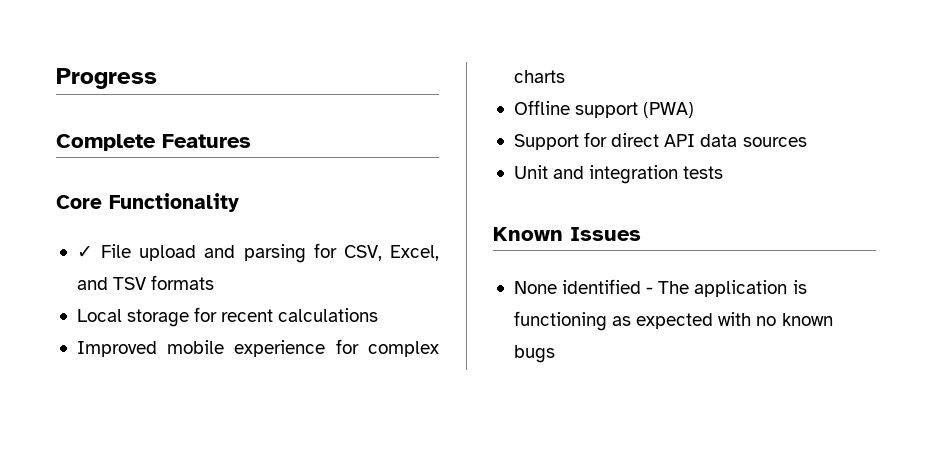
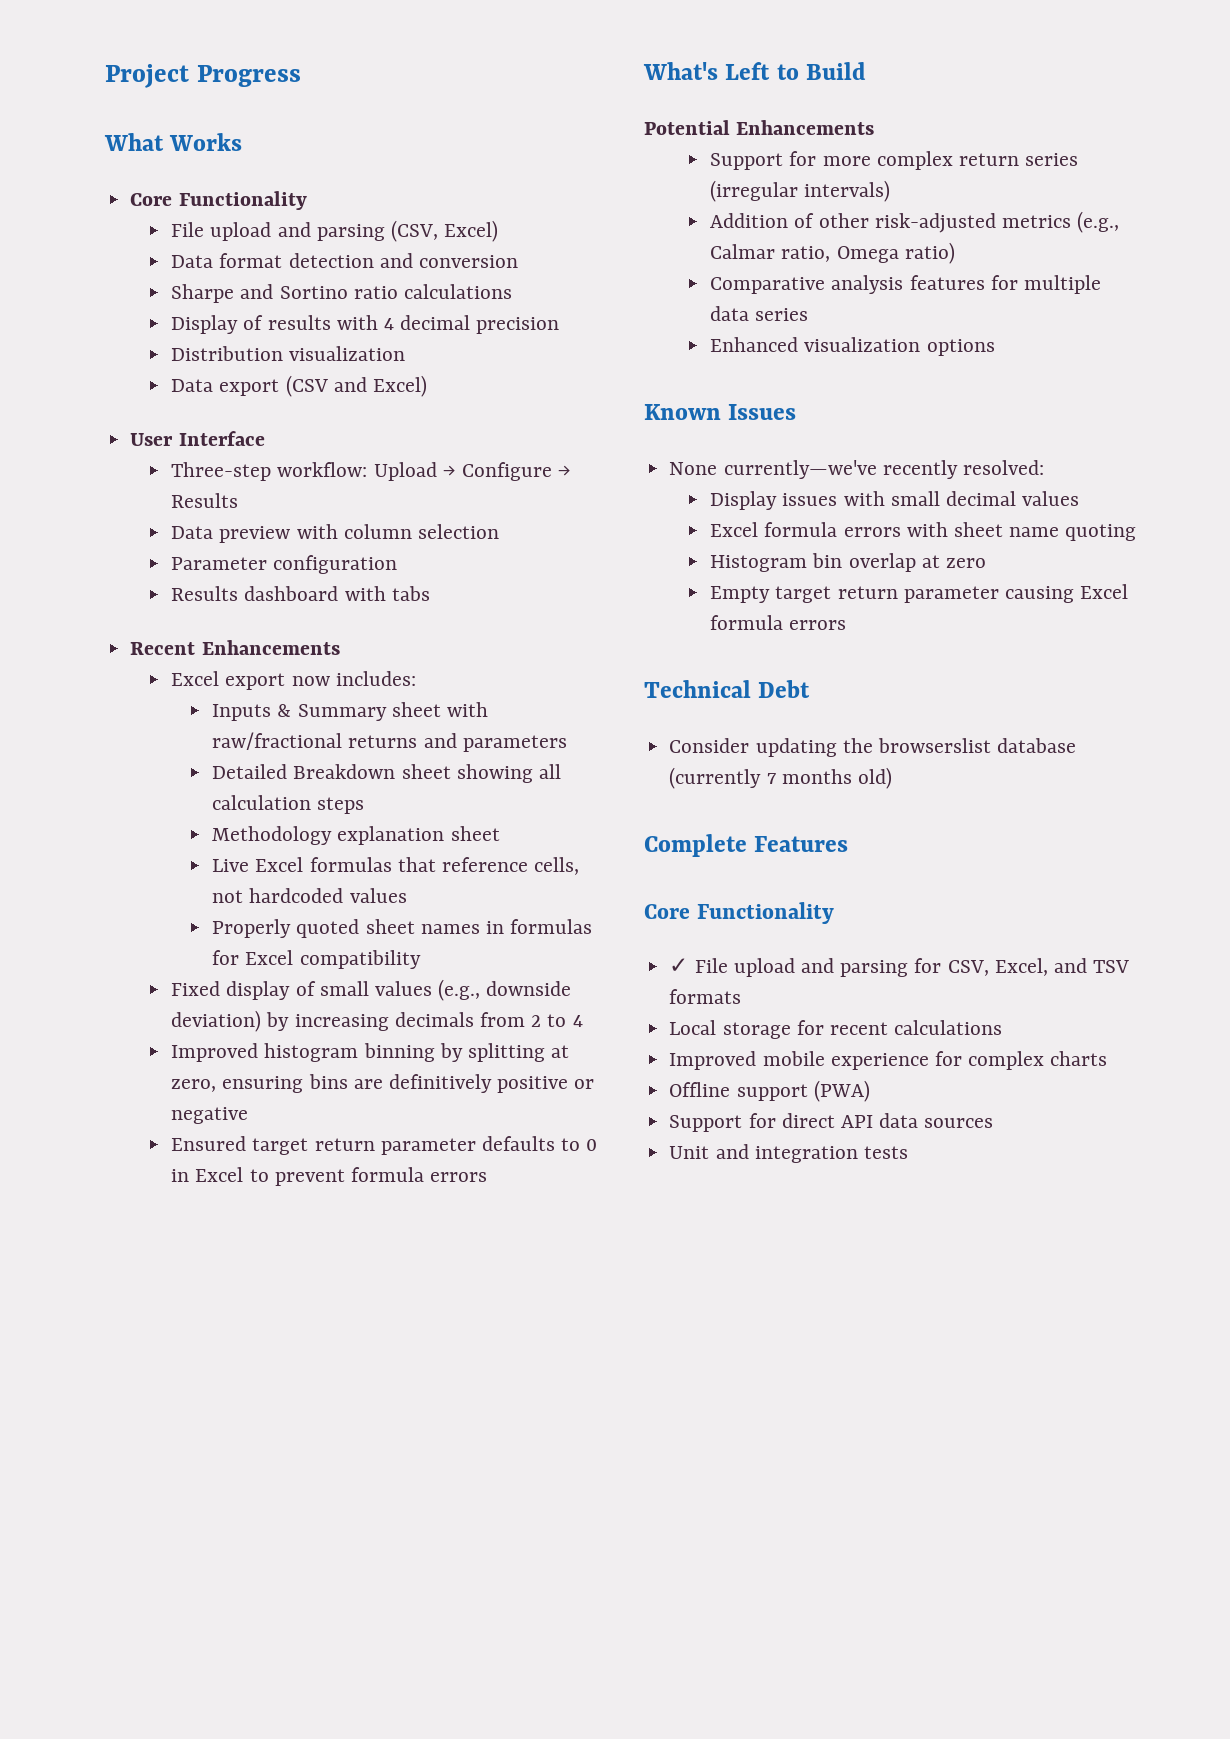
(56, 78) none -> [105,64,189,88] Project
(157, 78) none -> [104,133,243,151] [130,191,307,210] [171,220,499,242] [171,253,519,268] [171,284,513,303] [171,315,560,334] [171,346,406,361] [171,375,428,397] [130,431,265,446] [171,462,572,481] [171,493,239,508] [171,524,500,543] [171,555,398,574] [171,586,430,601] [130,640,340,655] [171,671,416,690] [212,702,488,721] [212,732,567,752] [212,764,561,783] [212,795,365,814] [212,826,500,845] [212,857,580,875] [212,888,407,903] [212,919,593,938] [212,950,421,969] [171,979,572,1001] [171,1010,583,1032] [171,1043,570,1062] [171,1074,595,1093] [171,1107,249,1124] [171,1136,598,1155] [171,1167,488,1186] [643,62,866,80] [644,120,875,135] [710,151,1079,170] [710,180,891,202] [710,211,1120,233] [710,242,955,264] [710,275,1102,294] [710,306,809,321] [710,337,995,356] [644,404,797,420] [669,460,1044,479] [710,491,1080,510] [710,522,1137,541] [710,553,987,572] [710,584,1129,603] [710,615,847,630] [644,680,811,698] [669,738,1077,757] [669,767,892,789] // What Works // Core Functionality // File upload and parsing (CSV, Excel) // Data format detection and conversion // Sharpe and Sortino ratio calculations // Display of results with 4 decimal precision // Distribution visualization // Data export (CSV and Excel) // User Interface // Three-step workflow: Upload → Configure → Results // Data preview with column selection // Parameter configuration // Results dashboard with tabs // Recent Enhancements // Excel export now includes: // Inputs & Summary sheet with raw/fractional returns and parameters // Detailed Breakdown sheet showing all calculation steps // Methodology explanation sheet // Live Excel formulas that reference cells, not hardcoded values // Properly quoted sheet names in formulas for Excel compatibility // Fixed display of small values (e.g., downside deviation) by increasing decimals from 2 to 4 // Improved histogram binning by splitting at zero, ensuring bins are definitively positive or negative // Ensured target return parameter defaults to 0 in Excel to prevent formula errors // What's Left to Build // Potential Enhancements // Support for more complex return series (irregular intervals) // Addition of other risk-adjusted metrics (e.g., Calmar ratio, Omega ratio) // Comparative analysis features for multiple data series // Enhanced visualization options // Known Issues // None currently—we've recently resolved: // Display issues with small decimal values // Excel formula errors with sheet name quoting // Histogram bin overlap at zero // Empty target return parameter causing Excel formula errors // Technical Debt // Consider updating the browserslist database (currently 7 months old)
[493,227,641,241] [513,279,807,297] [513,311,833,331] [513,345,555,363] // Known Issues // None identified - The application is functioning as expected with no known bugs -> (908, 1152) none

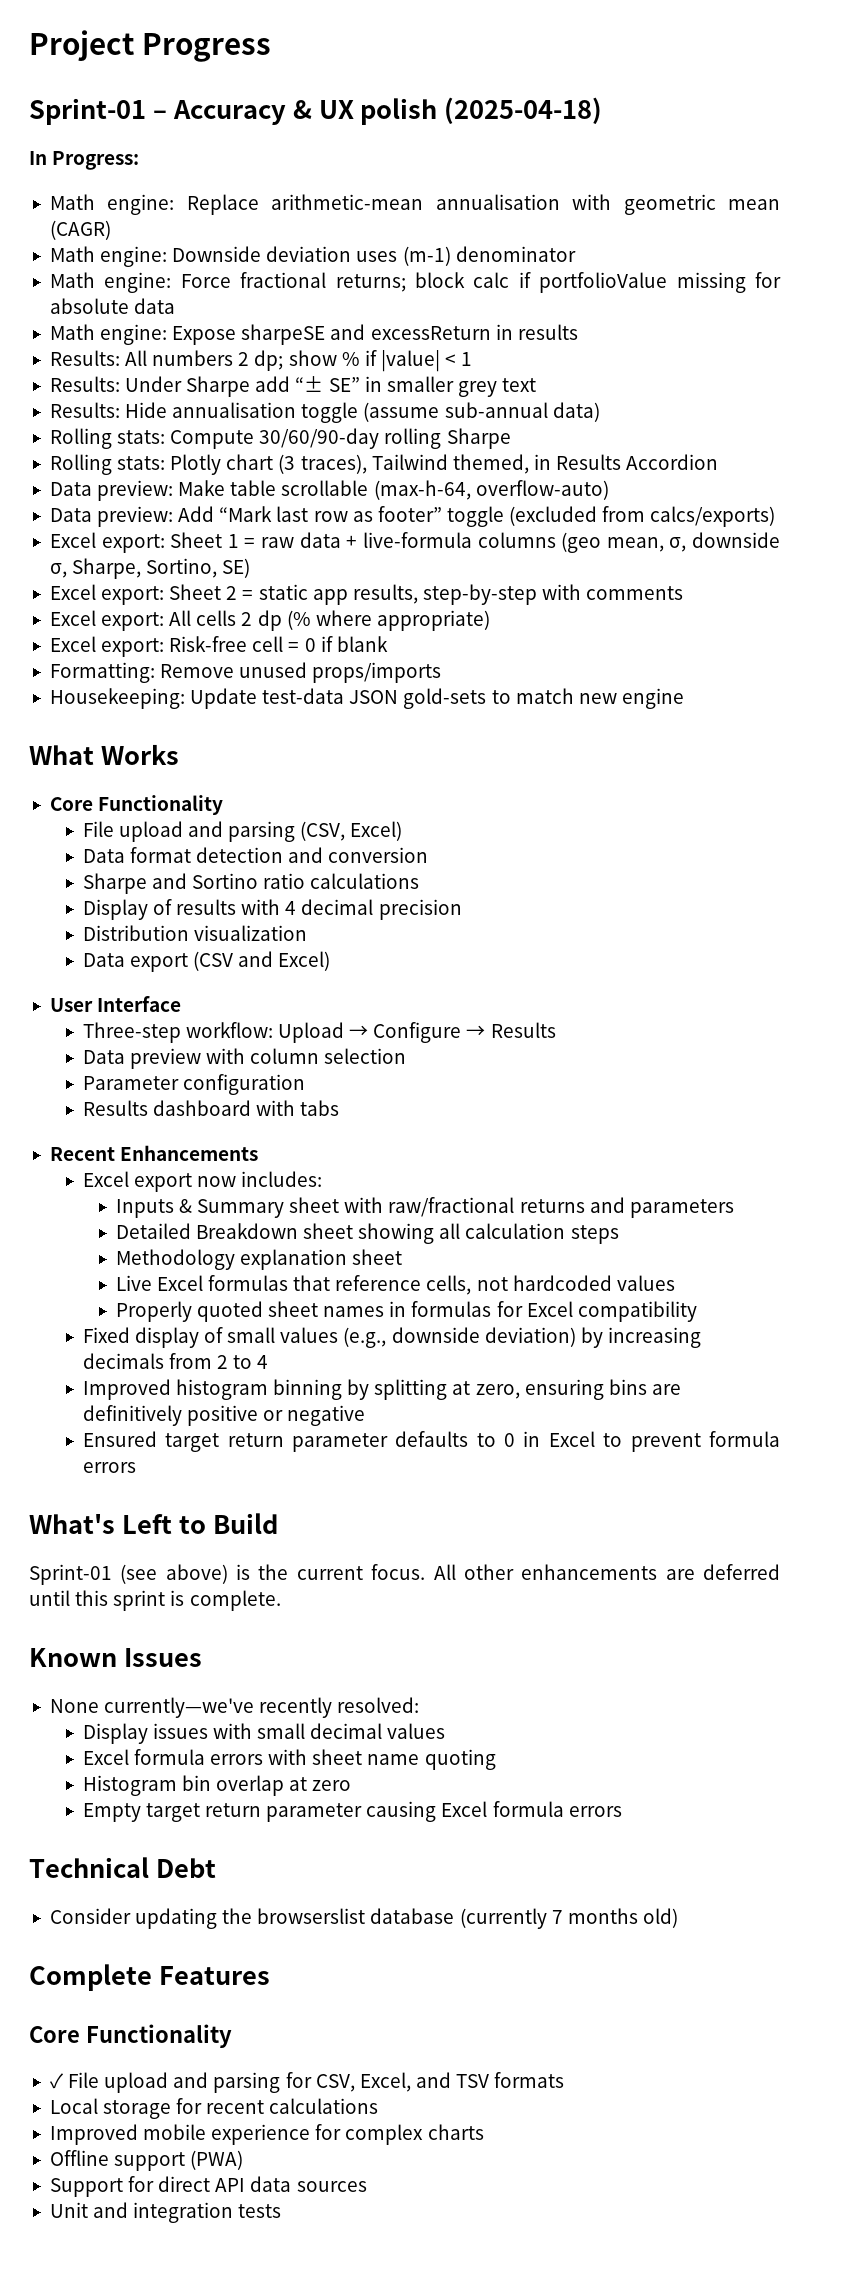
(301, 76) none -> [29,97,603,125] [29,151,140,170] [49,194,781,215] [49,220,111,240] [49,246,576,267] [49,272,781,293] [49,298,176,314] [49,324,578,345] [49,350,473,372] [49,376,537,397] [49,402,600,423] [49,428,511,449] [49,454,719,475] [49,480,609,501] [49,506,776,527] [49,532,780,553] [49,558,251,579] [49,584,684,605] [49,610,490,631] [49,636,388,657] [49,662,442,683] [49,688,684,709] // Sprint-01 – Accuracy & UX polish (2025-04-18) // In Progress: // Math engine: Replace arithmetic-mean annualisation with geometric mean (CAGR) // Math engine: Downside deviation uses (m-1) denominator // Math engine: Force fractional returns; block calc if portfolioValue missing for absolute data // Math engine: Expose sharpeSE and excessReturn in results // Results: All numbers 2 dp; show % if |value| < 1 // Results: Under Sharpe add “± SE” in smaller grey text // Results: Hide annualisation toggle (assume sub-annual data) // Rolling stats: Compute 30/60/90-day rolling Sharpe // Rolling stats: Plotly chart (3 traces), Tailwind themed, in Results Accordion // Data preview: Make table scrollable (max-h-64, overflow-auto) // Data preview: Add “Mark last row as footer” toggle (excluded from calcs/exports) // Excel export: Sheet 1 = raw data + live-formula columns (geo mean, σ, downside σ, Sharpe, Sortino, SE) // Excel export: Sheet 2 = static app results, step-by-step with comments // Excel export: All cells 2 dp (% where appropriate) // Excel export: Risk-free cell = 0 if blank // Formatting: Remove unused props/imports // Housekeeping: Update test-data JSON gold-sets to match new engine
[644,120,875,135] [710,151,1079,170] [710,180,891,202] [710,211,1120,233] [710,242,955,264] [710,275,1102,294] [710,306,809,321] [710,337,995,356] Potential Enhancements // Support for more complex return series (irregular intervals) // Addition of other risk-adjusted metrics (e.g., Calmar ratio, Omega ratio) // Comparative analysis features for multiple data series // Enhanced visualization options -> [29,1564,781,1585] [29,1590,281,1611] Sprint-01 (see above) is the current focus. All other enhancements are deferred until this sprint is complete.

